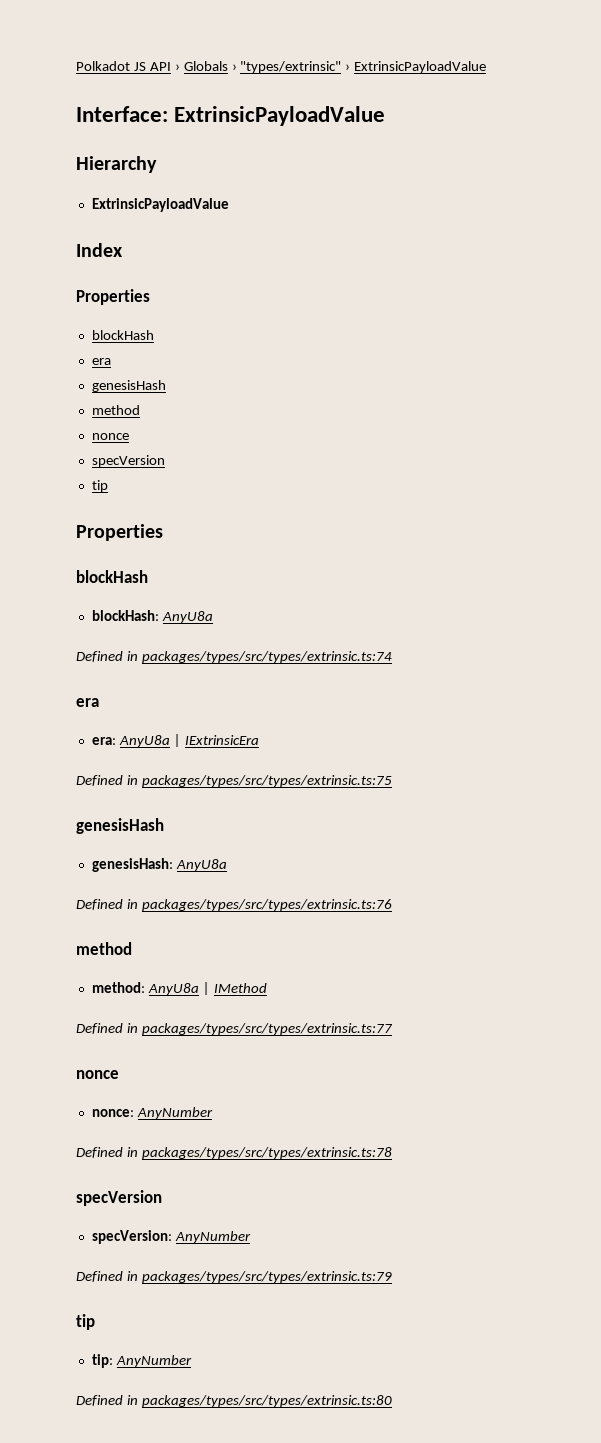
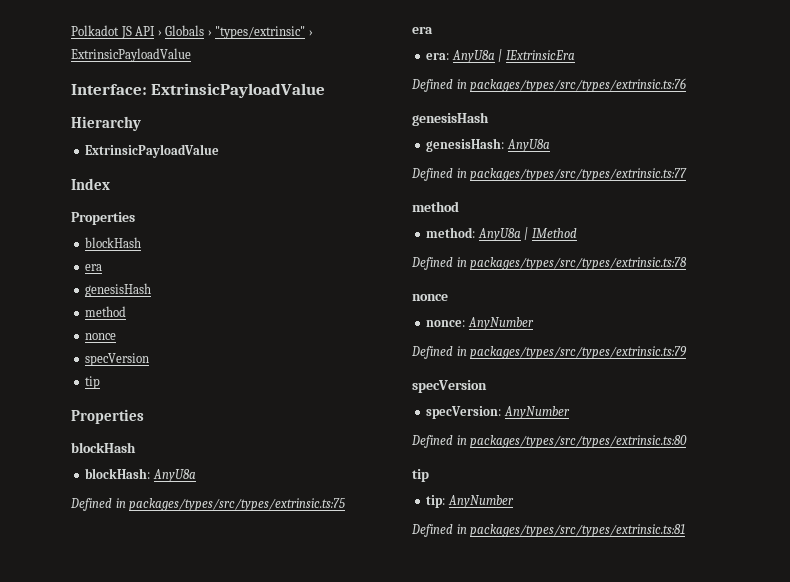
[141,651,392,663] packages/types/src/types/extrinsic.ts:74 -> [129,498,346,511] packages/types/src/types/extrinsic.ts:75
[141,775,392,787] packages/types/src/types/extrinsic.ts:75 -> [470,78,687,92] packages/types/src/types/extrinsic.ts:76
[141,899,392,911] packages/types/src/types/extrinsic.ts:76 -> [470,168,688,181] packages/types/src/types/extrinsic.ts:77
[141,1023,393,1035] packages/types/src/types/extrinsic.ts:77 -> [470,257,688,270] packages/types/src/types/extrinsic.ts:78
[141,1147,392,1159] packages/types/src/types/extrinsic.ts:78 -> [470,346,688,359] packages/types/src/types/extrinsic.ts:79
[141,1271,392,1283] packages/types/src/types/extrinsic.ts:79 -> [470,435,688,448] packages/types/src/types/extrinsic.ts:80
[141,1395,392,1407] packages/types/src/types/extrinsic.ts:80 -> [470,524,686,537] packages/types/src/types/extrinsic.ts:81

